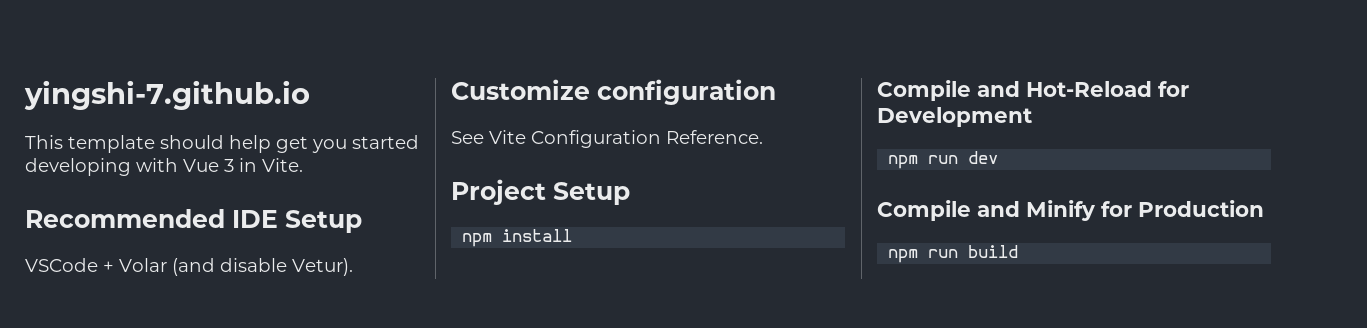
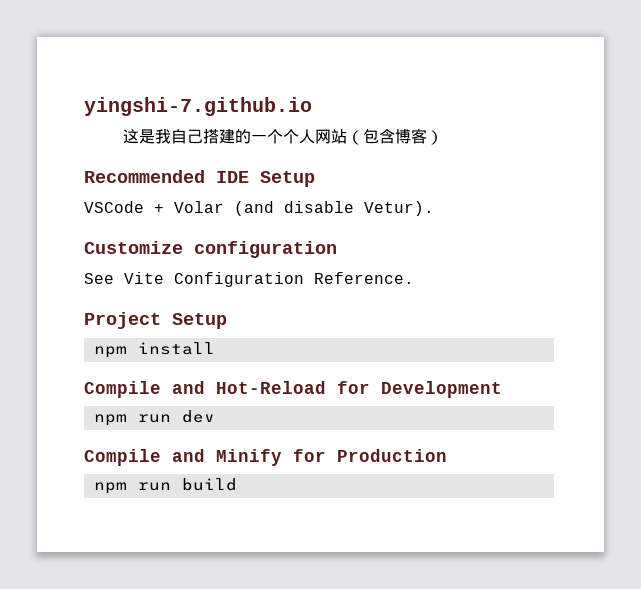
[25,135,419,153] [25,158,303,176] This template should help get you started developing with Vue 3 in Vite. -> [123,128,444,145] 这是我自己搭建的一个个人网站（包含博客）

